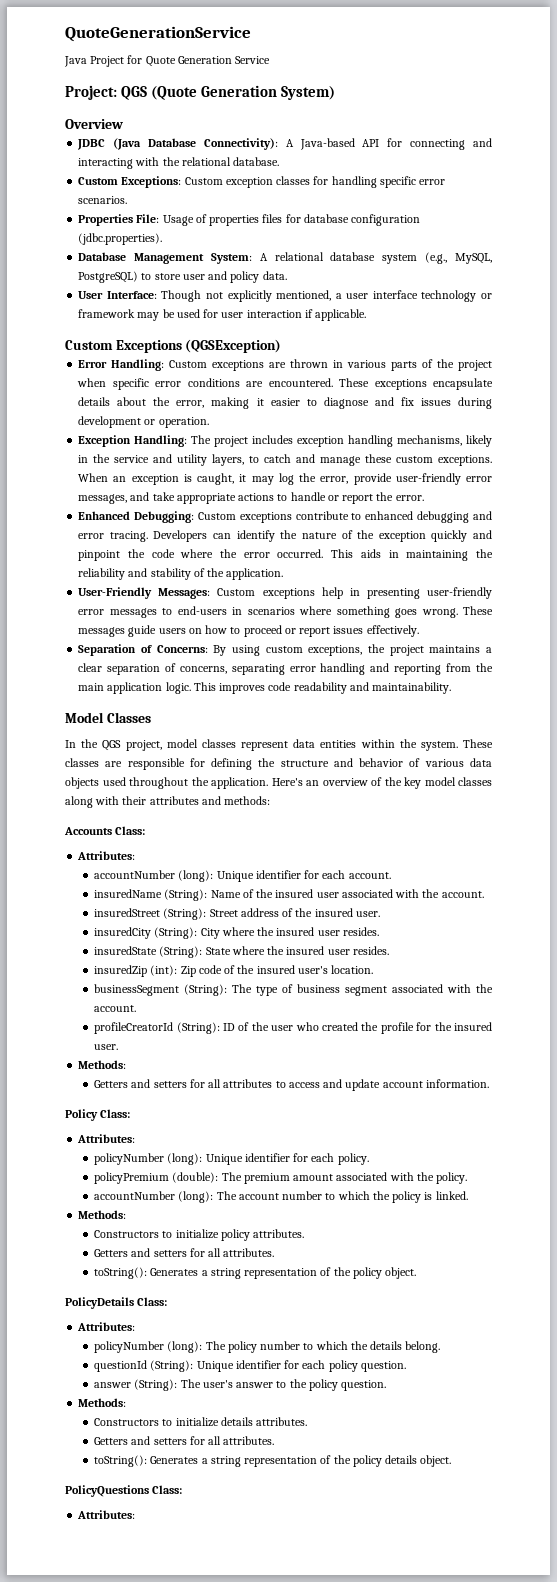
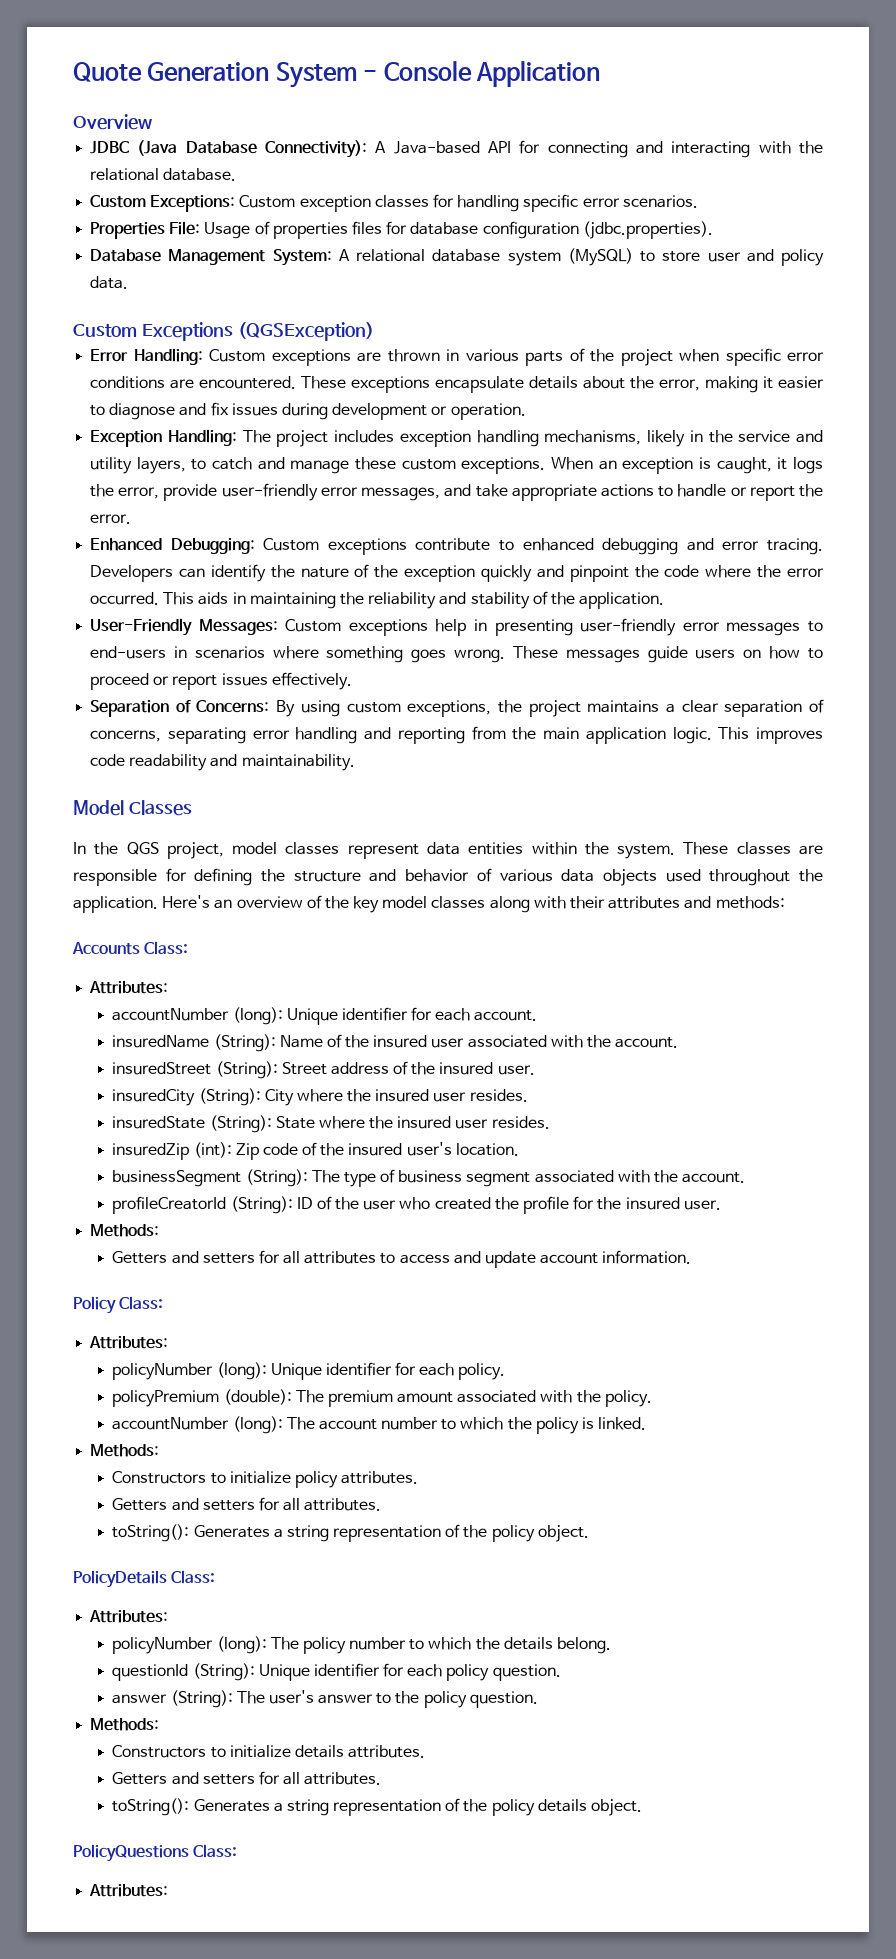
[65,26,251,42] [64,55,271,67] [65,85,336,100] QuoteGenerationService // Java Project for Quote Generation Service // Project: QGS (Quote Generation System) -> [73,61,601,88] Quote Generation System - Console Application
[425,252,493,264] [78,271,139,283] (e.g., MySQL, PostgreSQL) -> [567,248,633,266] (MySQL)
[78,290,492,302] [78,309,367,321] // User Interface: Though not explicitly mentioned, a user interface technology or framework may be used for user interaction if applicable. -> (129, 282) none
[251,473,294,485] may log -> [792,457,823,474] logs

